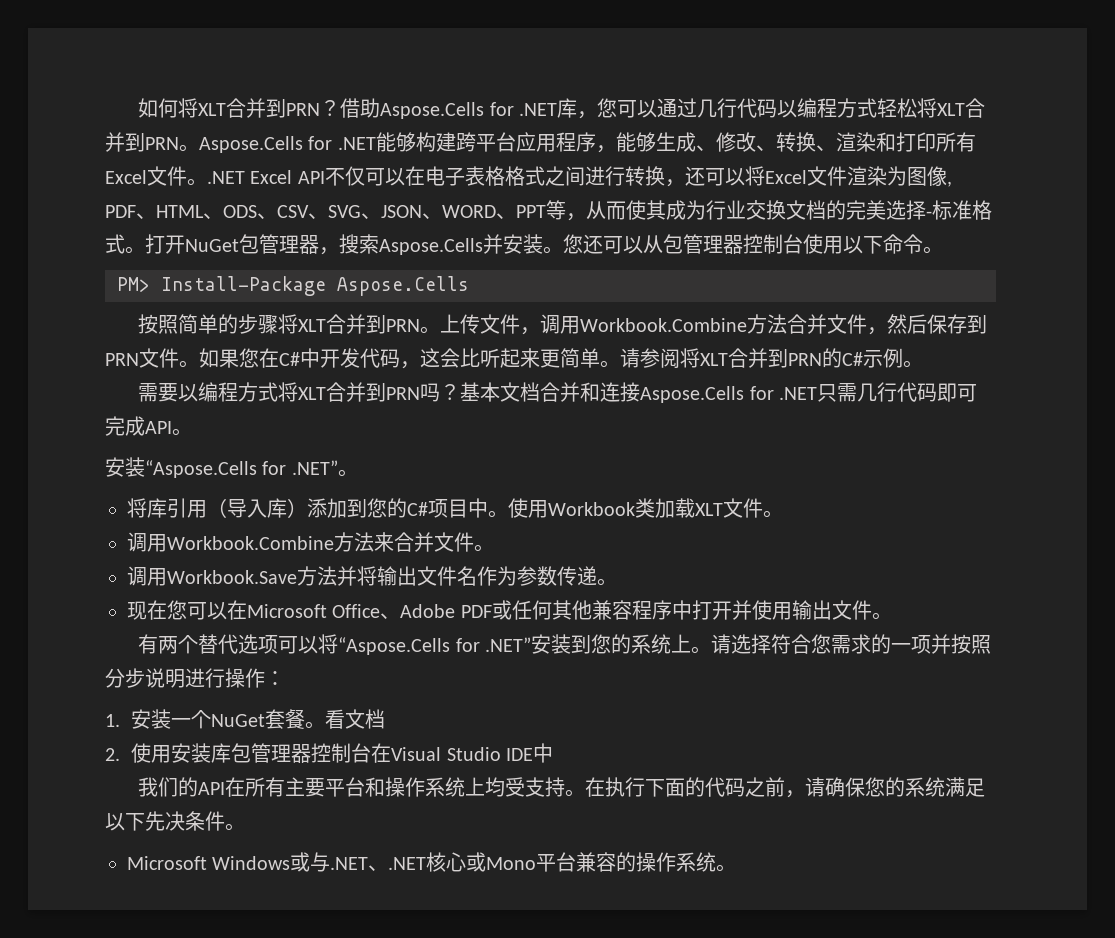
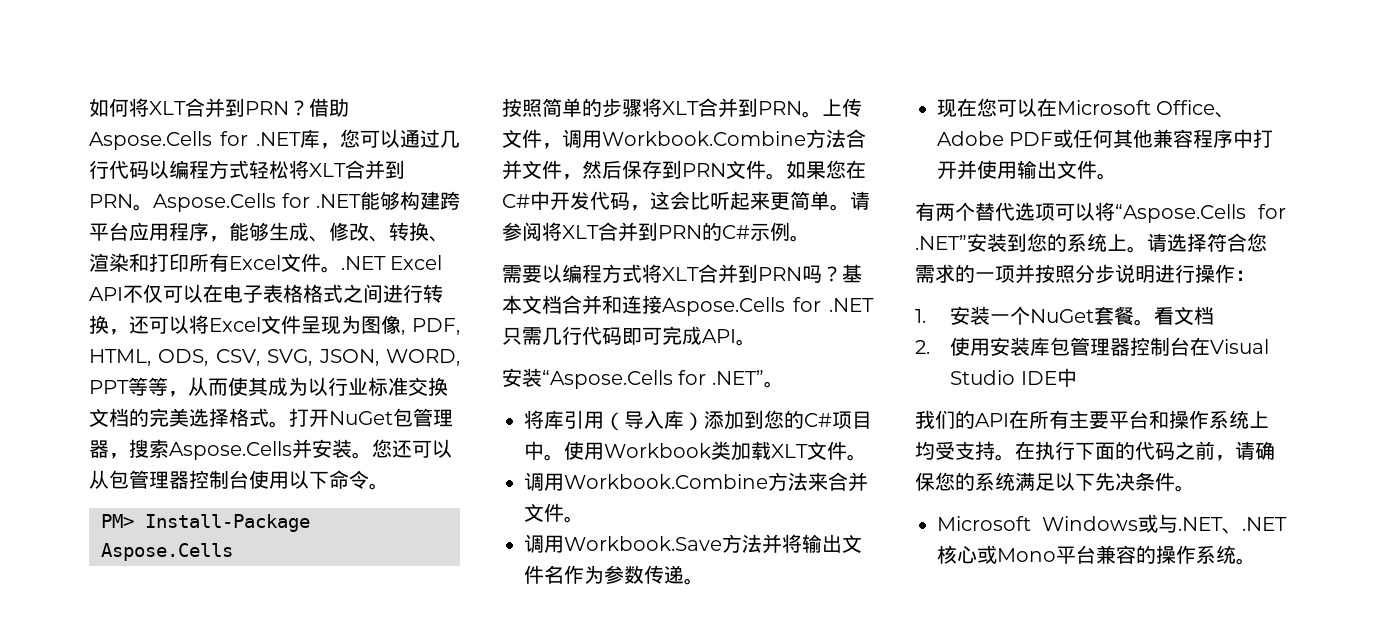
[846,166,887,186] 渲染 -> [301,316,341,335] 呈现
[105,205,546,219] PDF、HTML、ODS、CSV、SVG、JSON、WORD、PPT -> [412,318,460,335] [89,349,460,366] [89,377,148,396] PDF, HTML, ODS, CSV, SVG, JSON, WORD, PPT等
[706,200,746,220] 行业 -> [308,377,408,396] 以行业标准
[926,200,972,220] -标准 -> (229, 417) none

